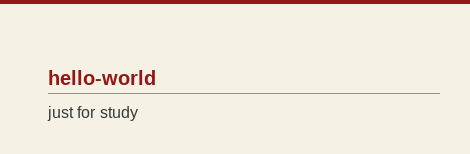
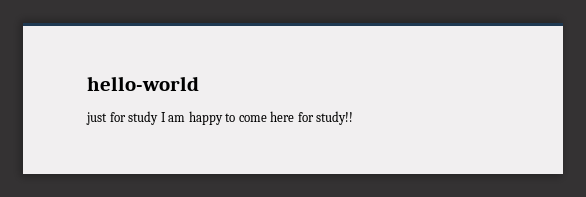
(138, 113) none -> [160,111,354,125] I am happy to come here for study!!

